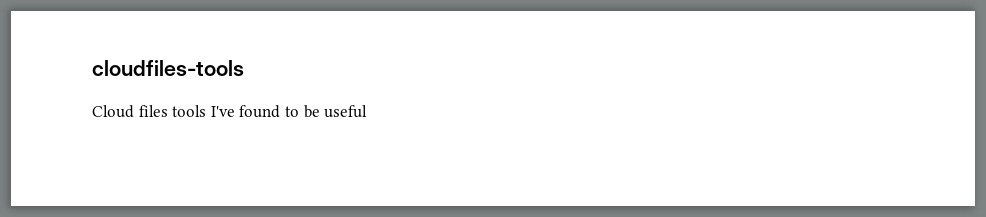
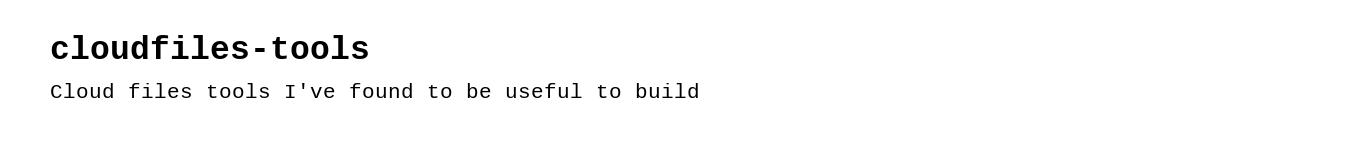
(368, 111) none -> [596,83,700,98] to build

